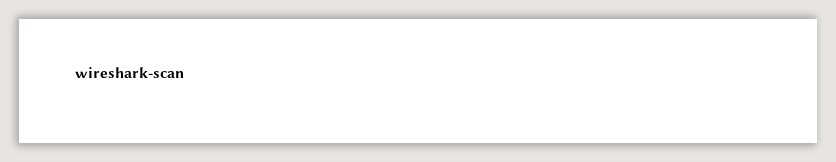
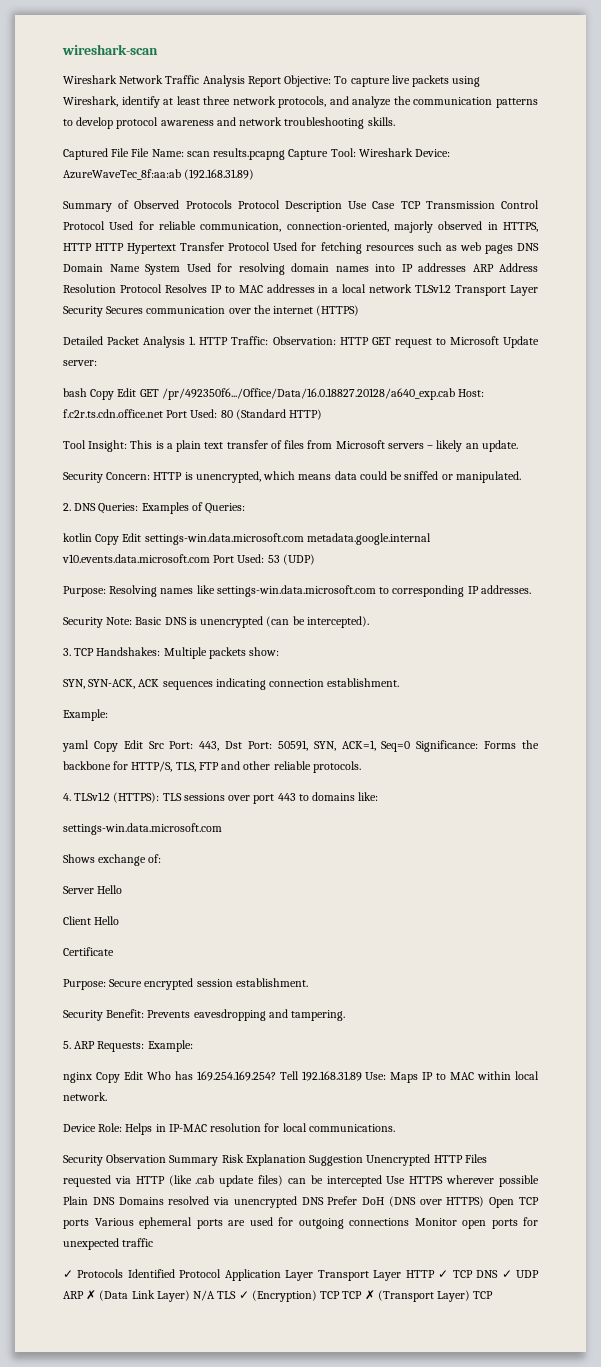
(184, 72) none -> [63,75,481,87] [63,96,539,108] [63,117,395,129] [63,148,451,160] [63,169,255,180] [63,200,539,212] [63,221,538,233] [63,242,539,254] [63,263,538,275] [63,284,538,296] [63,305,360,317] [63,336,539,348] [63,360,97,366] [63,388,485,400] [63,409,323,420] [63,440,518,452] [63,471,521,483] [63,502,246,514] [63,533,431,545] [62,554,315,565] [63,585,531,597] [63,616,369,628] [63,647,280,659] [63,678,400,690] [63,709,108,721] [62,740,539,752] [63,761,361,773] [63,792,379,804] [63,823,222,835] [63,854,162,866] [63,885,123,894] [63,916,120,925] [63,947,114,956] [63,978,308,990] [63,1009,346,1021] [63,1040,193,1052] [63,1071,540,1083] [63,1092,107,1101] [63,1123,395,1135] [63,1154,487,1166] [63,1175,539,1187] [63,1196,539,1208] [63,1217,538,1229] [63,1238,154,1250] [63,1269,539,1281] [63,1290,494,1302] // Wireshark Network Traffic Analysis Report Objective: To capture live packets using Wireshark, identify at least three network protocols, and analyze the communication patterns to develop protocol awareness and network troubleshooting skills. // Captured File File Name: scan results.pcapng Capture Tool: Wireshark Device: AzureWaveTec_8f:aa:ab (192.168.31.89) // Summary of Observed Protocols Protocol Description Use Case TCP Transmission Control Protocol Used for reliable communication, connection-oriented, majorly observed in HTTPS, HTTP HTTP Hypertext Transfer Protocol Used for fetching resources such as web pages DNS Domain Name System Used for resolving domain names into IP addresses ARP Address Resolution Protocol Resolves IP to MAC addresses in a local network TLSv1.2 Transport Layer Security Secures communication over the internet (HTTPS) // Detailed Packet Analysis 1. HTTP Traffic: Observation: HTTP GET request to Microsoft Update server: // bash Copy Edit GET /pr/492350f6.../Office/Data/16.0.18827.20128/a640_exp.cab Host: f.c2r.ts.cdn.office.net Port Used: 80 (Standard HTTP) // Tool Insight: This is a plain text transfer of files from Microsoft servers – likely an update. // Security Concern: HTTP is unencrypted, which means data could be sniffed or manipulated. // 2. DNS Queries: Examples of Queries: // kotlin Copy Edit settings-win.data.microsoft.com metadata.google.internal v10.events.data.microsoft.com Port Used: 53 (UDP) // Purpose: Resolving names like settings-win.data.microsoft.com to corresponding IP addresses. // Security Note: Basic DNS is unencrypted (can be intercepted). // 3. TCP Handshakes: Multiple packets show: // SYN, SYN-ACK, ACK sequences indicating connection establishment. // Example: // yaml Copy Edit Src Port: 443, Dst Port: 50591, SYN, ACK=1, Seq=0 Significance: Forms the backbone for HTTP/S, TLS, FTP and other reliable protocols. // 4. TLSv1.2 (HTTPS): TLS sessions over port 443 to domains like: // settings-win.data.microsoft.com // Shows exchange of: // Server Hello // Client Hello // Certificate // Purpose: Secure encrypted session establishment. // Security Benefit: Prevents eavesdropping and tampering. // 5. ARP Requests: Example: // nginx Copy Edit Who has 169.254.169.254? Tell 192.168.31.89 Use: Maps IP to MAC within local network. // Device Role: Helps in IP-MAC resolution for local communications. // Security Observation Summary Risk Explanation Suggestion Unencrypted HTTP Files requested via HTTP (like .cab update files) can be intercepted Use HTTPS wherever possible Plain DNS Domains resolved via unencrypted DNS Prefer DoH (DNS over HTTPS) Open TCP ports Various ephemeral ports are used for outgoing connections Monitor open ports for unexpected traffic // ✓ Protocols Identified Protocol Application Layer Transport Layer HTTP ✓ TCP DNS ✓ UDP ARP ✗ (Data Link Layer) N/A TLS ✓ (Encryption) TCP TCP ✗ (Transport Layer) TCP

